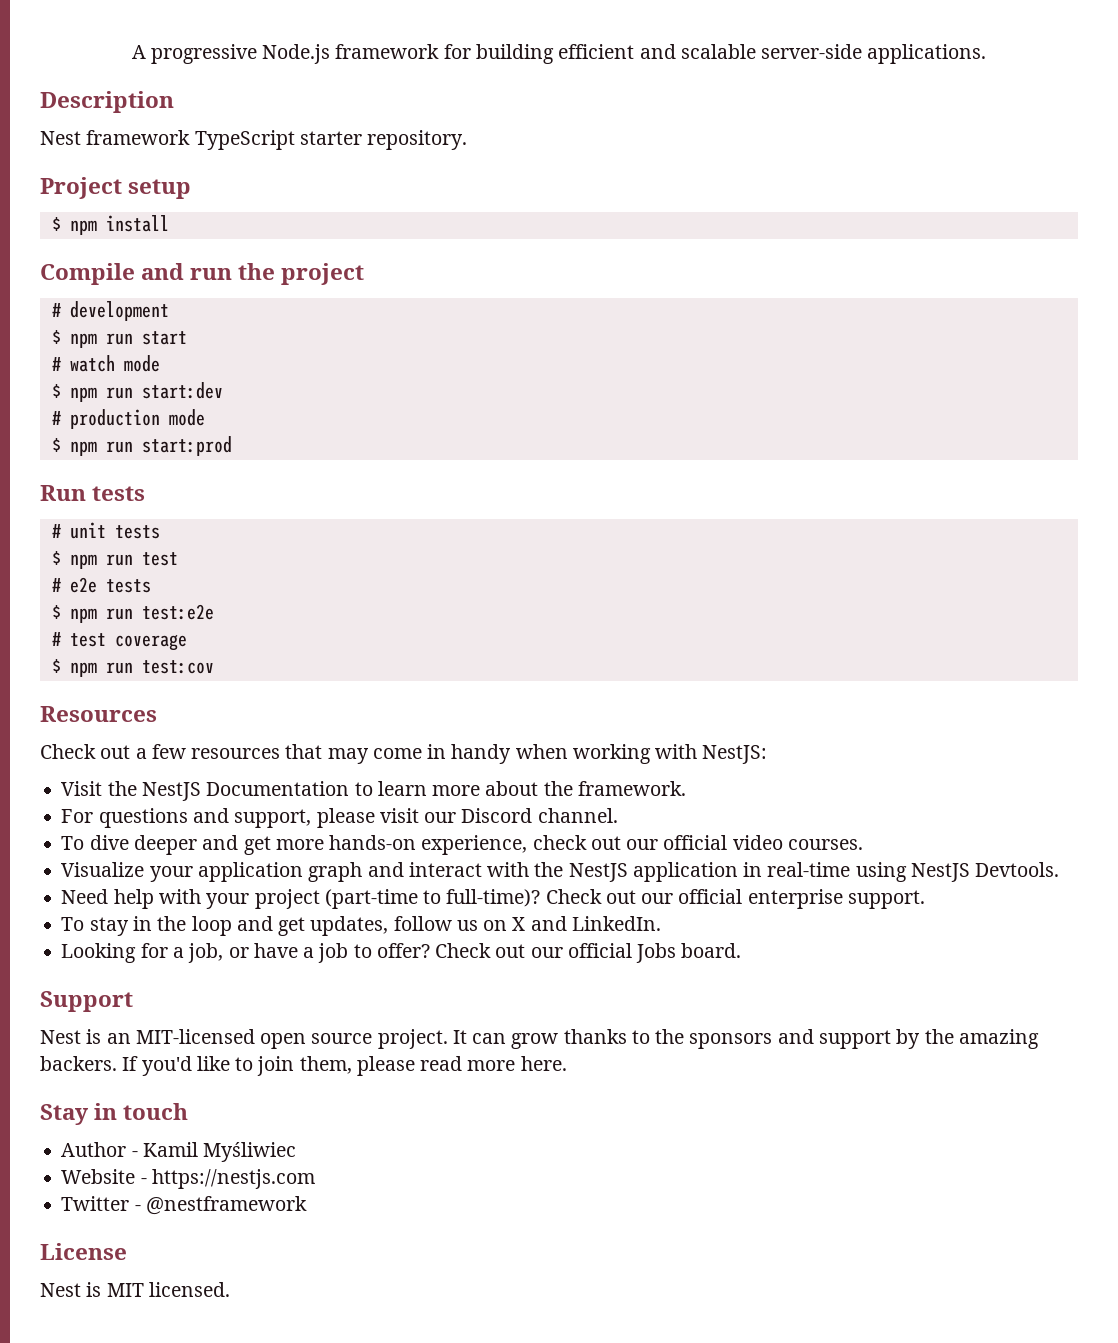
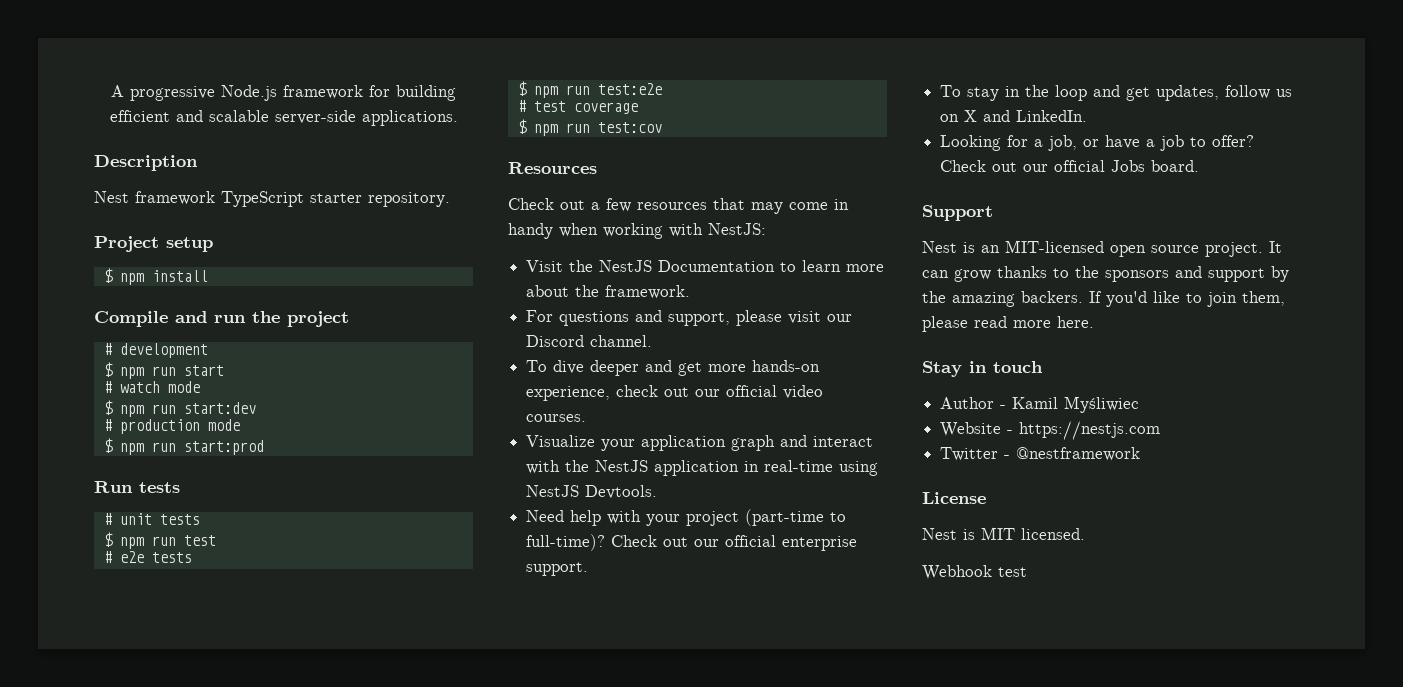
(230, 1289) none -> [922,565,1027,580] // Webhook test

